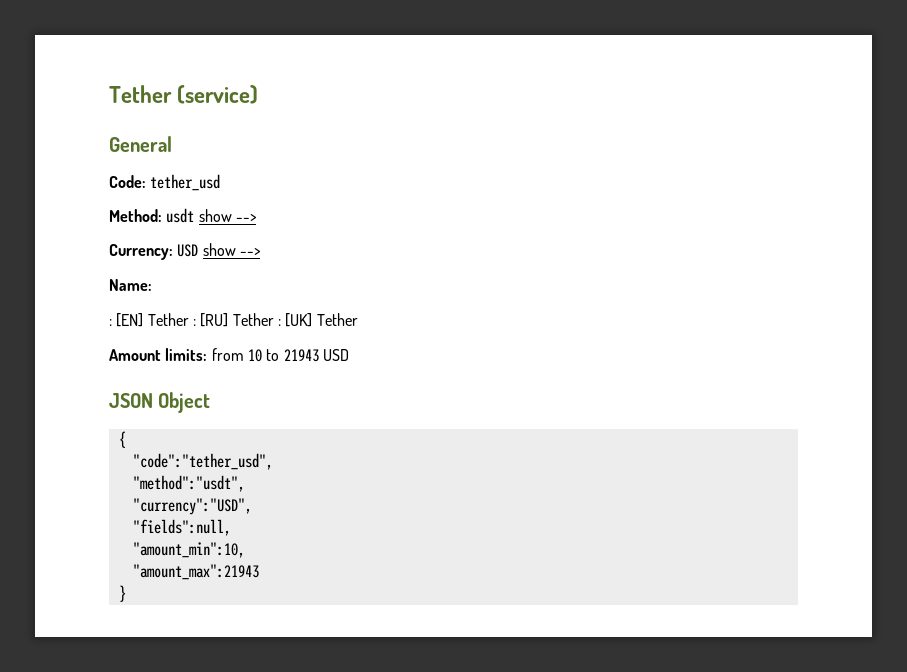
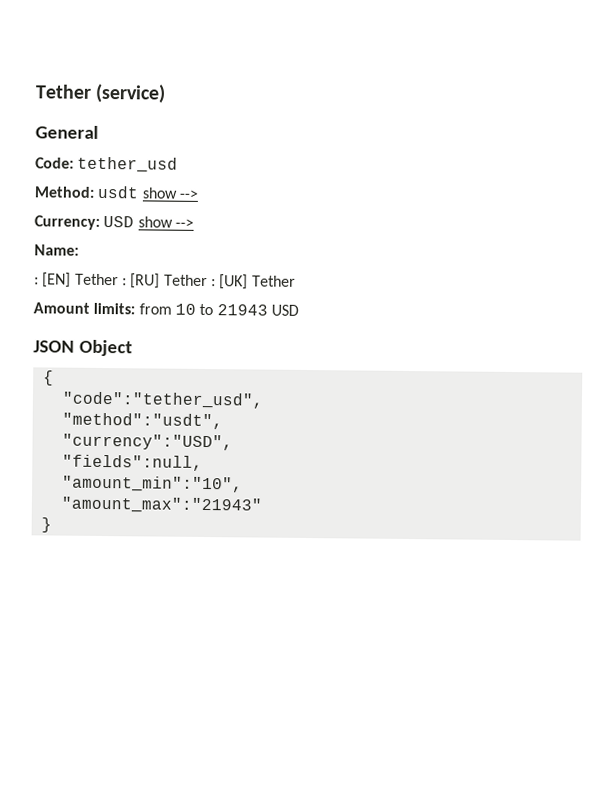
[132,542,245,558] [132,564,259,580] "amount_min":10, // "amount_max":21943 -> [61,475,243,493] [60,496,262,514] "amount_min":"10", // "amount_max":"21943"

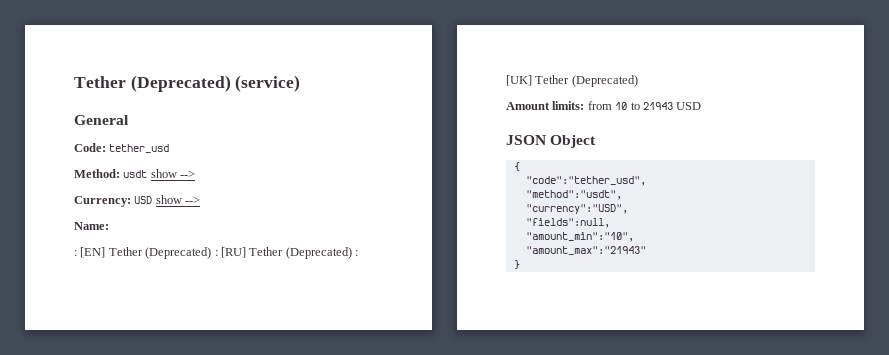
[35,84,92,99] Tether -> [74,75,231,92] Tether (Deprecated)
(119, 279) none -> [145,247,212,259] (Deprecated)
(208, 280) none -> [285,247,352,259] (Deprecated)
(296, 281) none -> [571,75,638,87] (Deprecated)

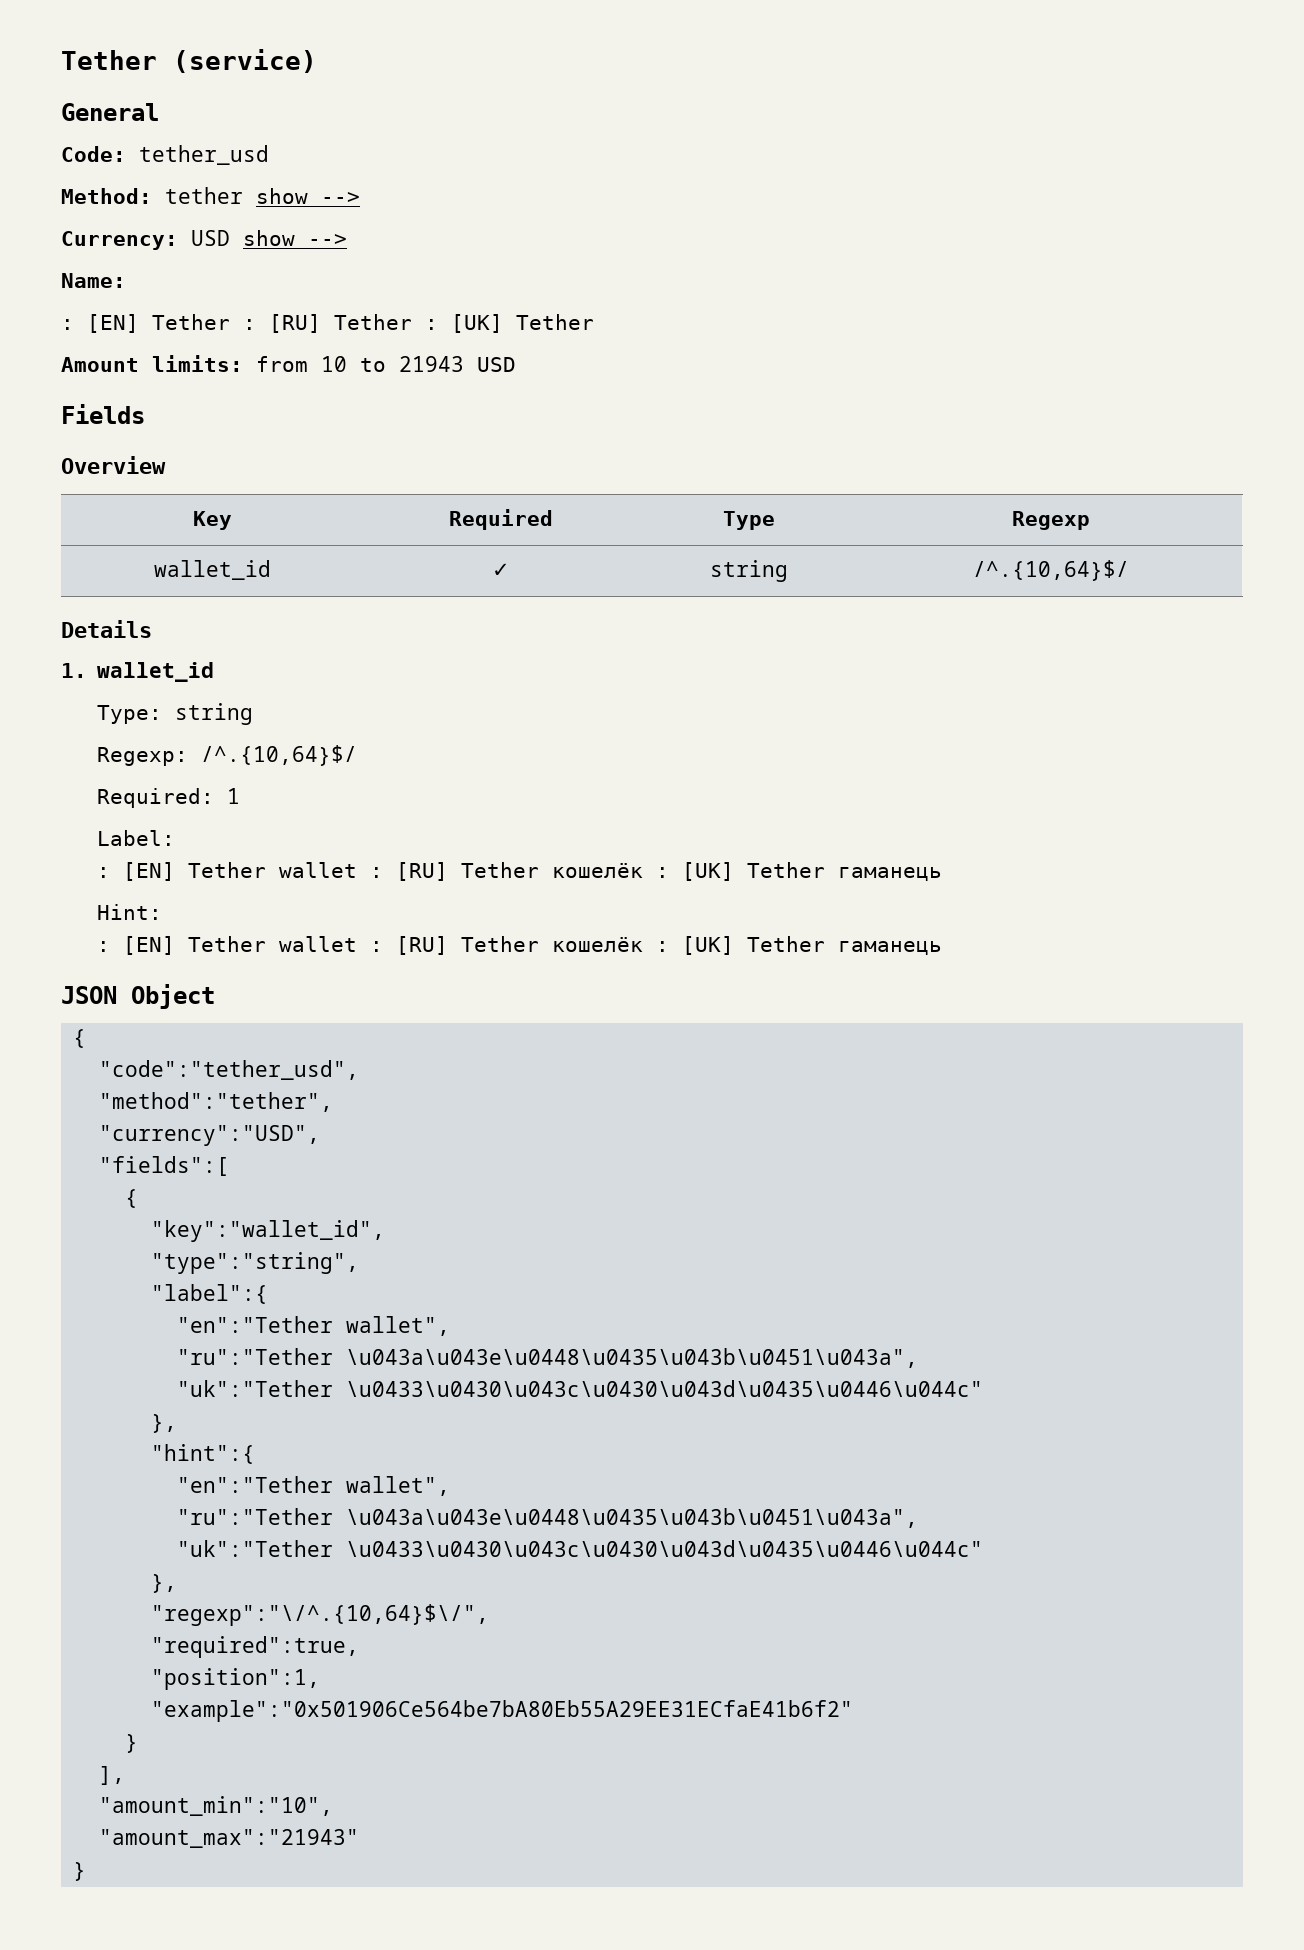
[74,75,231,92] Tether (Deprecated) -> [61,50,157,70] Tether
[123,170,148,178] usdt -> [165,187,243,204] tether
[145,247,358,259] [506,75,638,87] (Deprecated) : [RU] Tether (Deprecated) : [UK] Tether (Deprecated) -> [243,314,594,333] : [RU] Tether : [UK] Tether
(702, 106) none -> [61,404,145,424] [61,456,166,474] [192,511,232,530] [448,509,553,530] [723,511,775,530] [1012,511,1090,530] [153,560,271,580] [491,563,510,577] [710,560,788,582] [973,560,1129,581] [61,620,152,638] [61,662,215,682] [96,703,253,725] [96,745,357,766] [96,788,240,808] [96,830,175,846] [96,862,942,881] [96,904,162,920] [96,936,942,955] // Fields // Overview // Key | Required | Type | Regexp // wallet_id | ✓ | string | /^.{10,64}$/ // Details // 1. wallet_id // Type: string // Regexp: /^.{10,64}$/ // Required: 1 // Label: // : [EN] Tether wallet : [RU] Tether кошелёк : [UK] Tether гаманець // Hint: // : [EN] Tether wallet : [RU] Tether кошелёк : [UK] Tether гаманець
[525,190,622,200] "method":"usdt", -> [99,1092,334,1112] "method":"tether",
[525,218,610,228] "fields":null, -> [99,1156,230,1176] [125,1189,139,1208] [151,1220,386,1242] [151,1252,360,1274] [151,1284,269,1304] [177,1316,451,1336] [177,1348,919,1368] [177,1380,984,1397] [151,1414,178,1433] [151,1444,256,1464] [177,1476,451,1496] [177,1508,919,1528] [177,1540,984,1557] [151,1574,178,1593] [151,1604,490,1626] [151,1636,360,1658] [151,1668,321,1690] [151,1700,854,1722] [125,1734,139,1753] [99,1766,126,1785] "fields":[ // { // "key":"wallet_id", // "type":"string", // "label":{ // "en":"Tether wallet", // "ru":"Tether \u043a\u043e\u0448\u0435\u043b\u0451\u043a", // "uk":"Tether \u0433\u0430\u043c\u0430\u043d\u0435\u0446\u044c" // }, // "hint":{ // "en":"Tether wallet", // "ru":"Tether \u043a\u043e\u0448\u0435\u043b\u0451\u043a", // "uk":"Tether \u0433\u0430\u043c\u0430\u043d\u0435\u0446\u044c" // }, // "regexp":"\/^.{10,64}$\/", // "required":true, // "position":1, // "example":"0x501906Ce564be7bA80Eb55A29EE31ECfaE41b6f2" // } // ],

